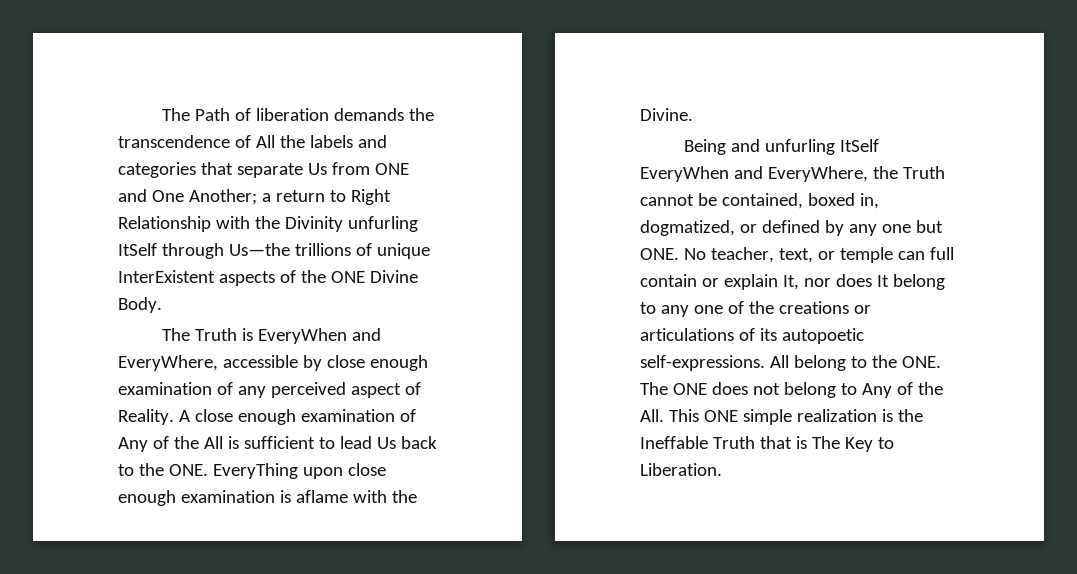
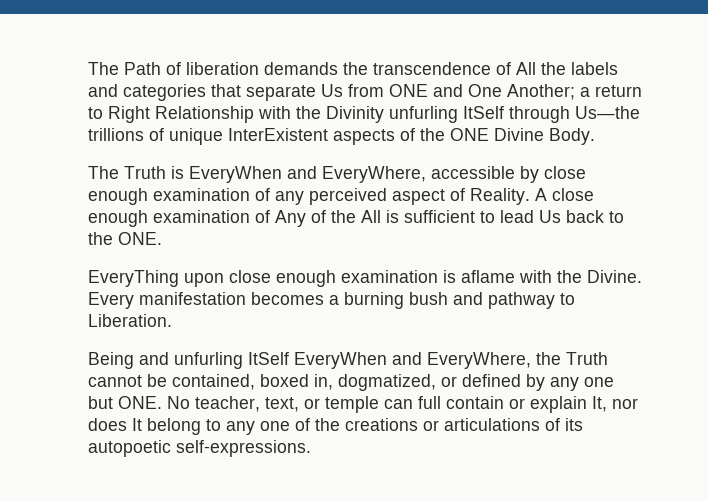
(208, 470) none -> (162, 238) //
(693, 114) none -> [88,292,575,309] [88,314,172,327] Every manifestation becomes a burning bush and pathway to Liberation.
[769,355,941,371] [640,382,943,398] [640,409,923,425] [640,436,894,452] [640,463,722,476] All belong to the ONE. The ONE does not belong to Any of the All. This ONE simple realization is the Ineffable Truth that is The Key to Liberation. -> (311, 448) none

